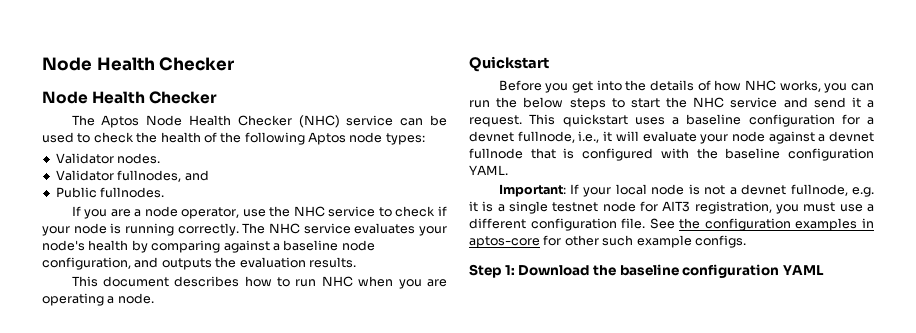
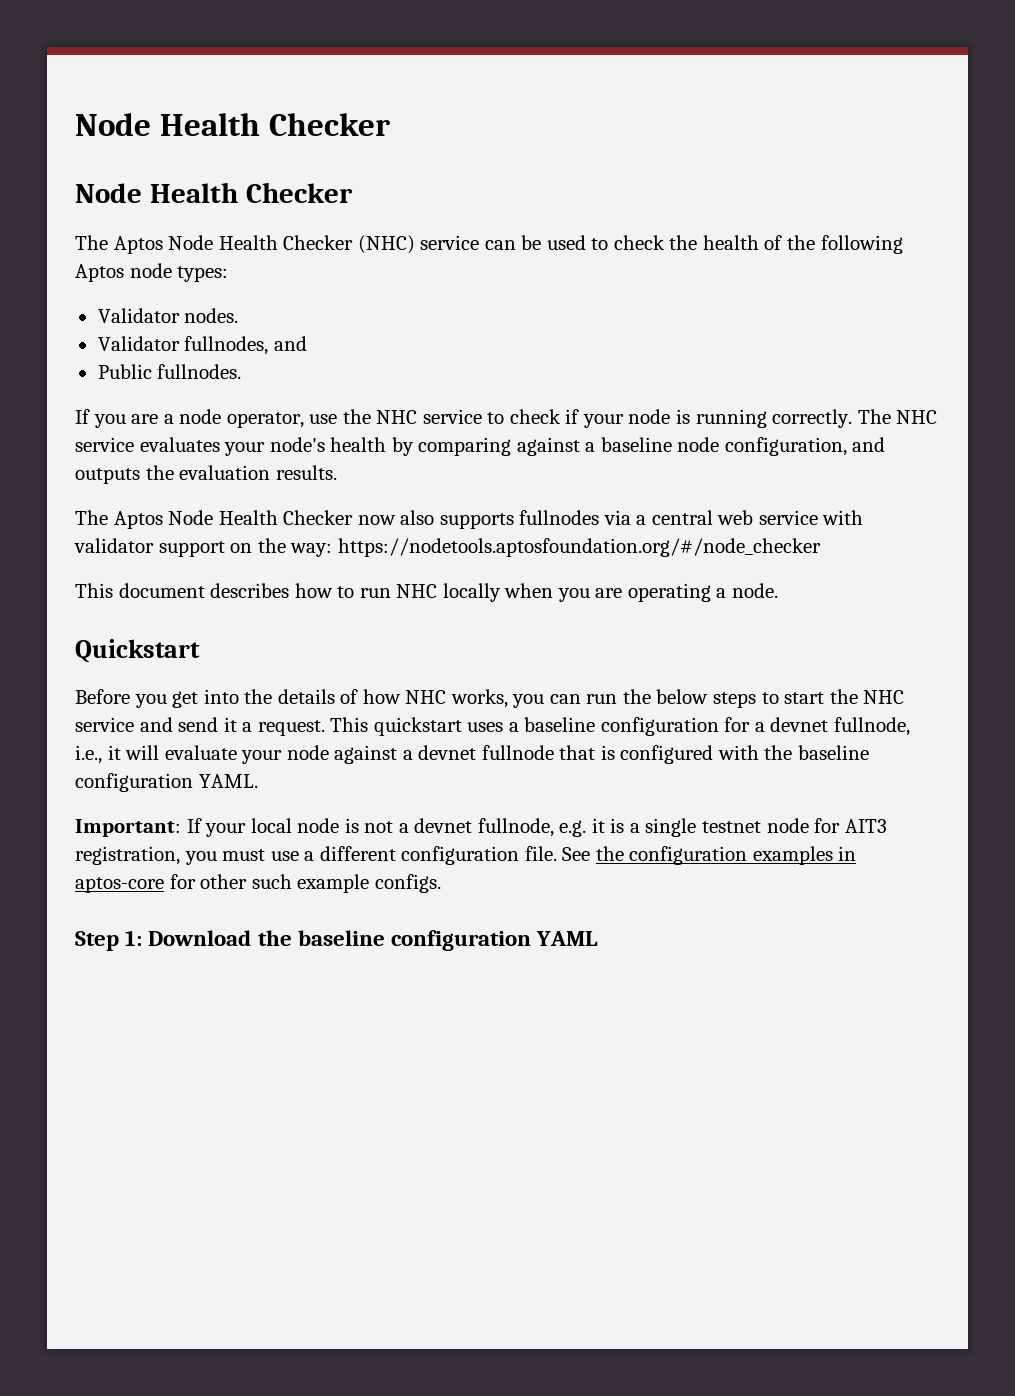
(356, 262) none -> [75,510,864,529] [74,538,821,557] // The Aptos Node Health Checker now also supports fullnodes via a central web service with validator support on the way: https://nodetools.aptosfoundation.org/#/node_checker
(353, 281) none -> [442,583,501,602] locally

